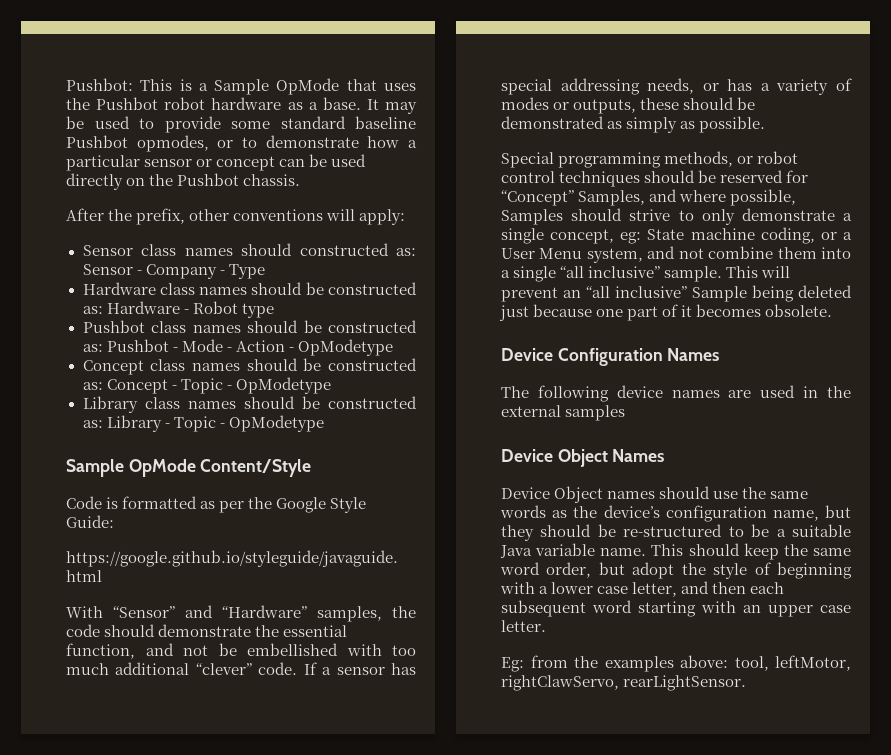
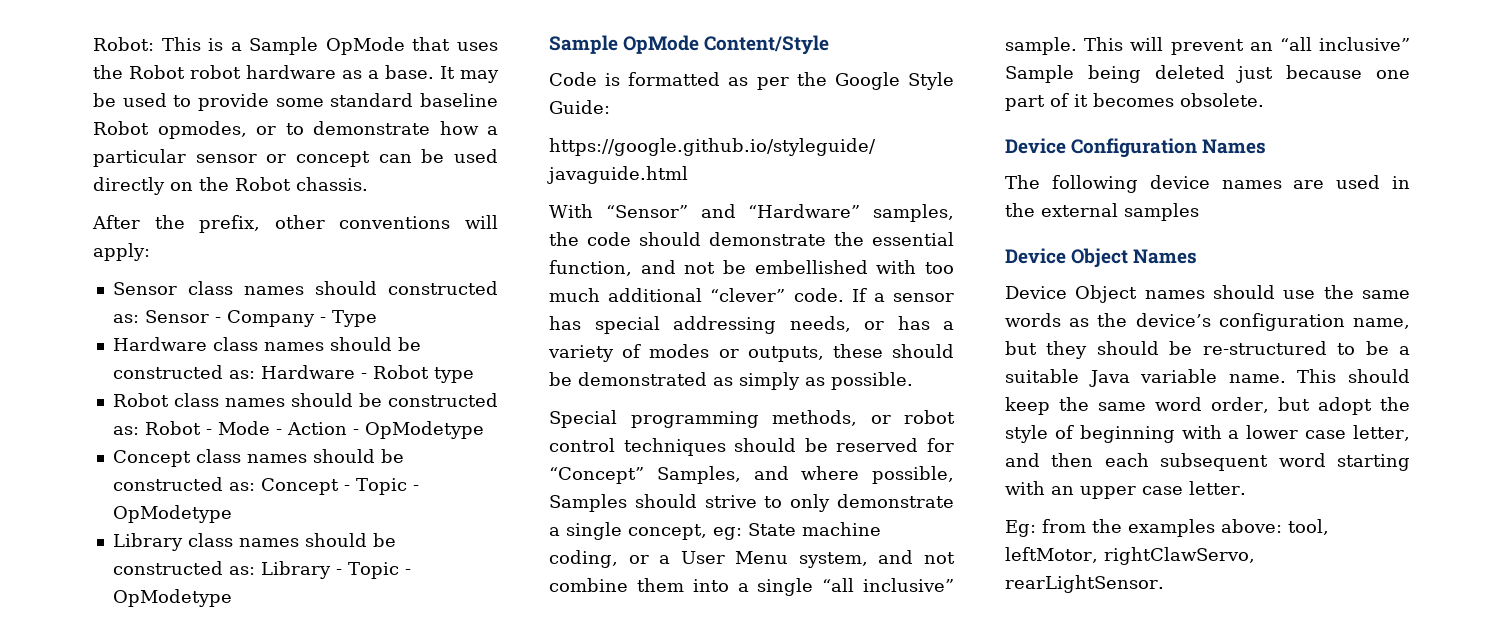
[66,78,133,91] Pushbot: -> [93,37,154,51] Robot:
[96,97,159,110] Pushbot -> [129,65,185,79] Robot
[66,135,128,148] Pushbot -> [93,121,149,135] Robot
[177,173,240,186] Pushbot -> [235,177,291,191] Robot
[82,320,417,333] [82,339,169,352] Pushbot class names should be constructed as: Pushbot -> [112,393,498,407] [112,421,201,435] Robot class names should be constructed as: Robot

